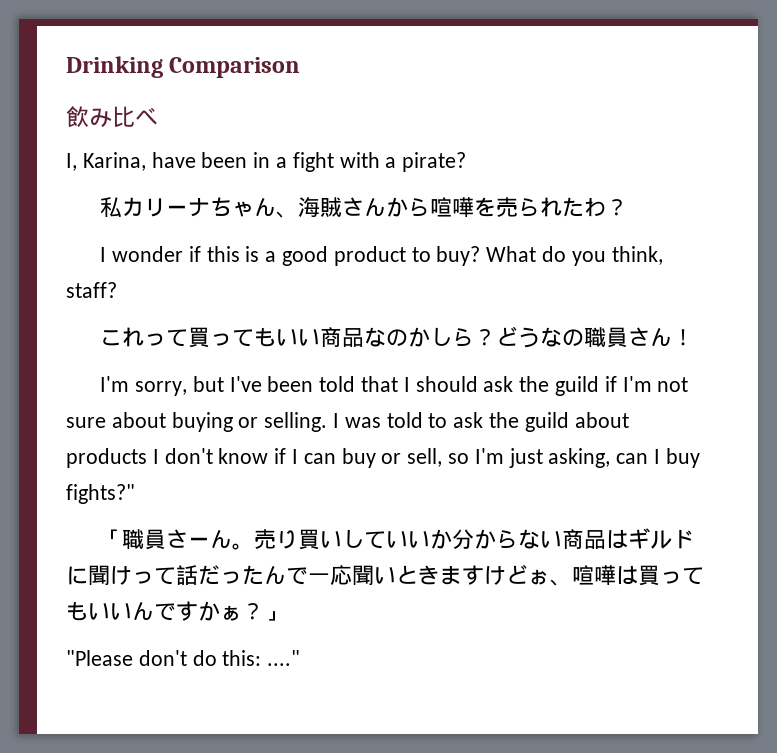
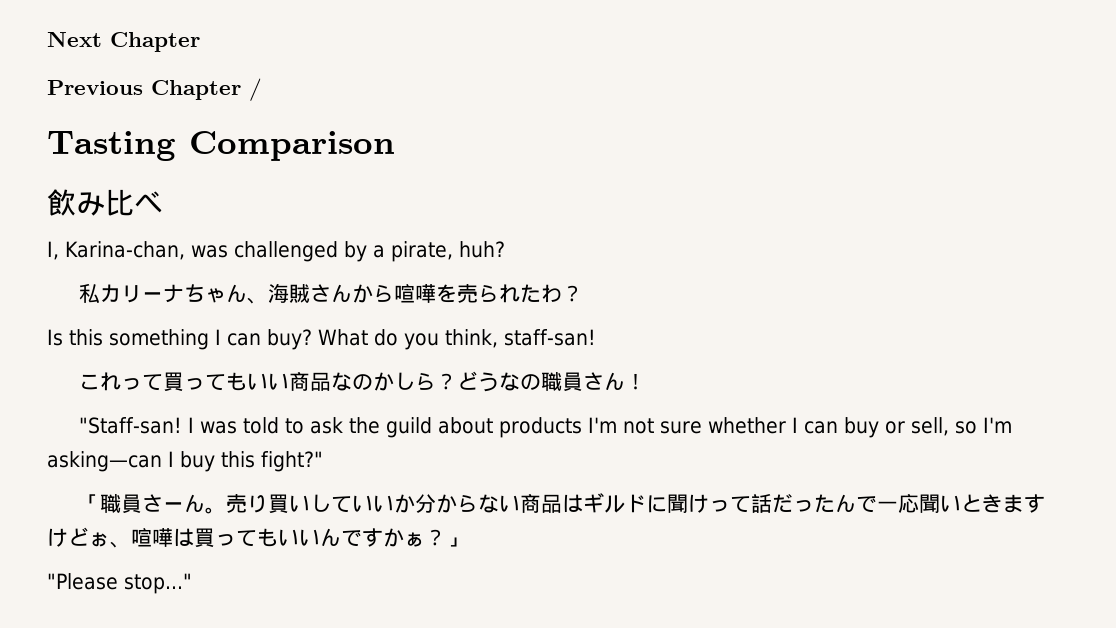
[66,56,301,78] [66,106,158,128] [66,152,467,172] Drinking Comparison // 飲み比べ // I, Karina, have been in a fight with a pirate? -> [47,32,200,52] [47,78,262,101] [47,131,395,161] [47,189,163,216] [47,241,505,262] Next Chapter // Previous Chapter / // Tasting Comparison // 飲み比べ // I, Karina-chan, was challenged by a pirate, huh?
[100,246,431,266] I wonder if this is a good product to -> [47,329,261,350] Is this something I can
[66,282,117,298] staff? -> [504,329,596,346] staff-san!
[100,376,689,396] [66,412,328,432] I'm sorry, but I've been told that I should ask the guild if I'm not sure about buying or selling. -> [78,417,182,434] "Staff-san!
[152,448,287,464] I don't know if -> [587,417,786,434] I'm not sure whether
[508,448,700,468] [66,484,135,504] just asking, can I buy fights?" -> [47,451,323,472] asking—can I buy this fight?"
[138,650,301,666] don't do this: ...." -> [124,573,192,594] stop..."

